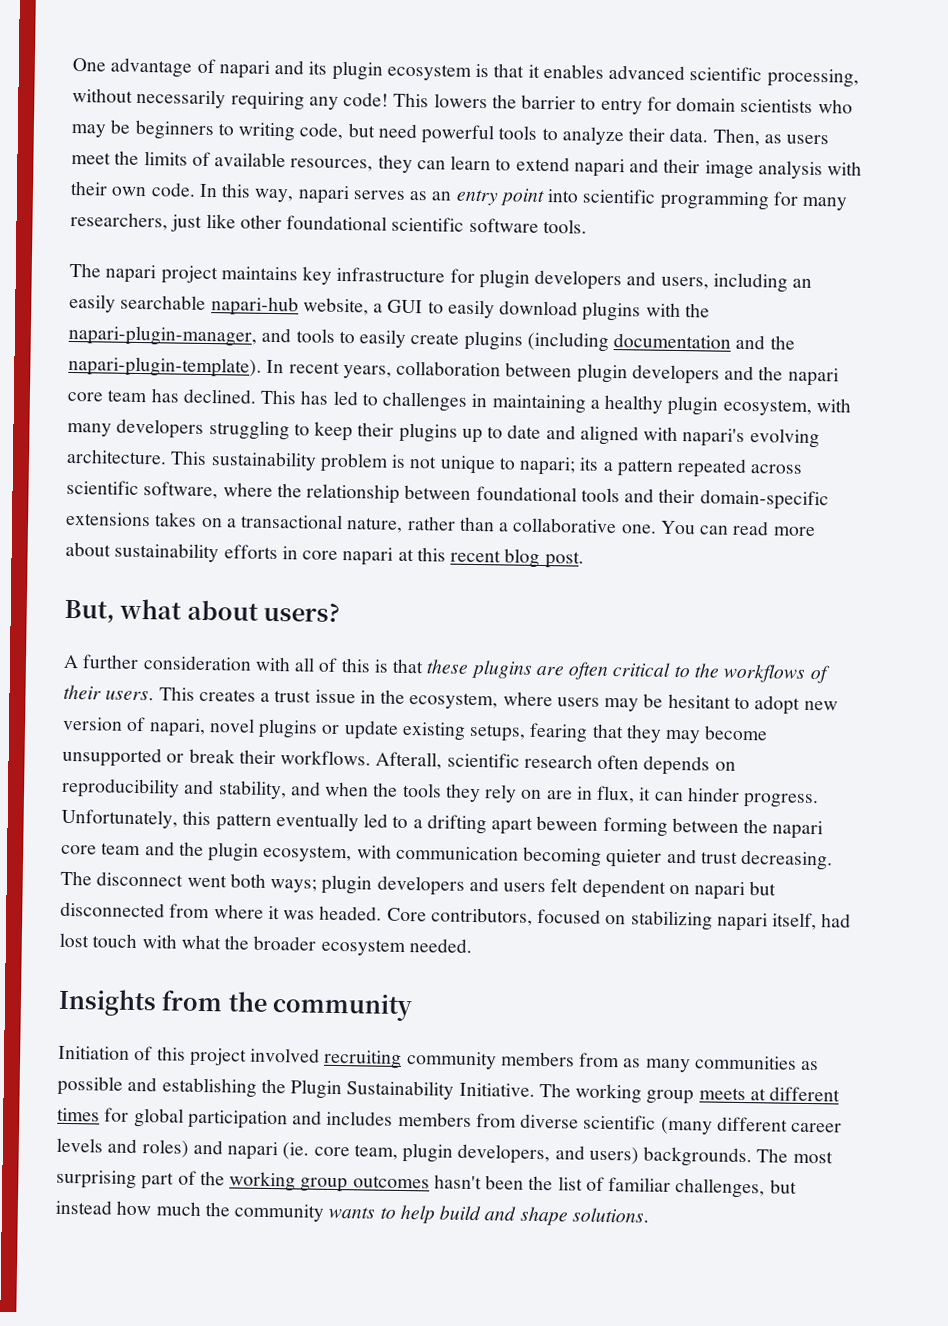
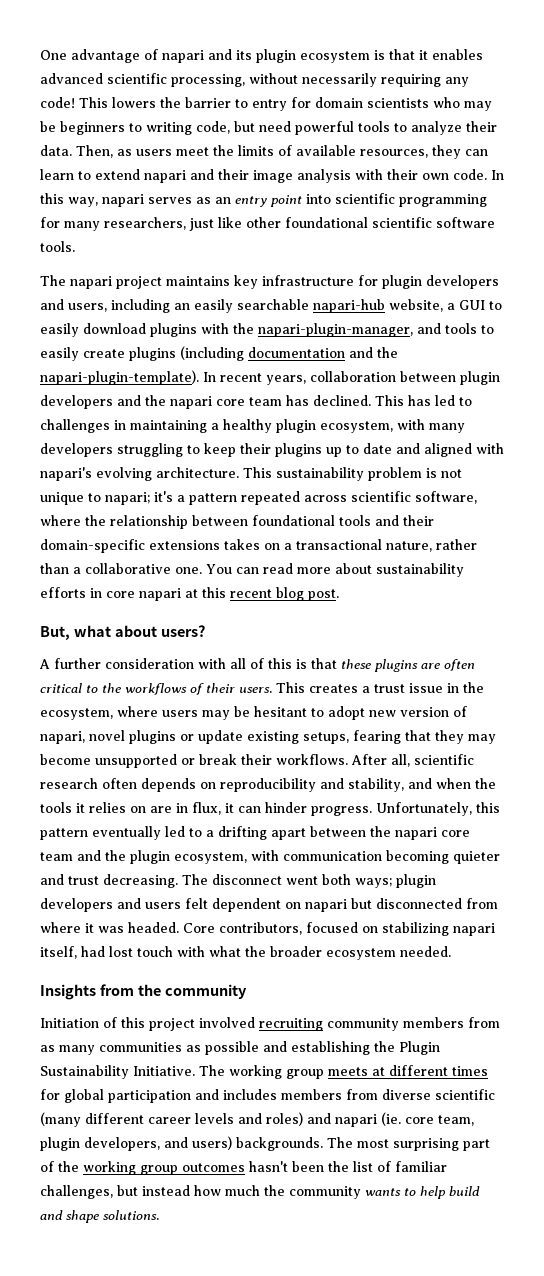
[579,457,600,471] its -> [154,491,173,502] it's
[375,751,443,770] Afterall, -> [351,754,410,767] After all,
[444,783,518,803] they rely -> [76,802,126,813] it relies
[536,815,668,837] beween forming -> (306, 834) none

